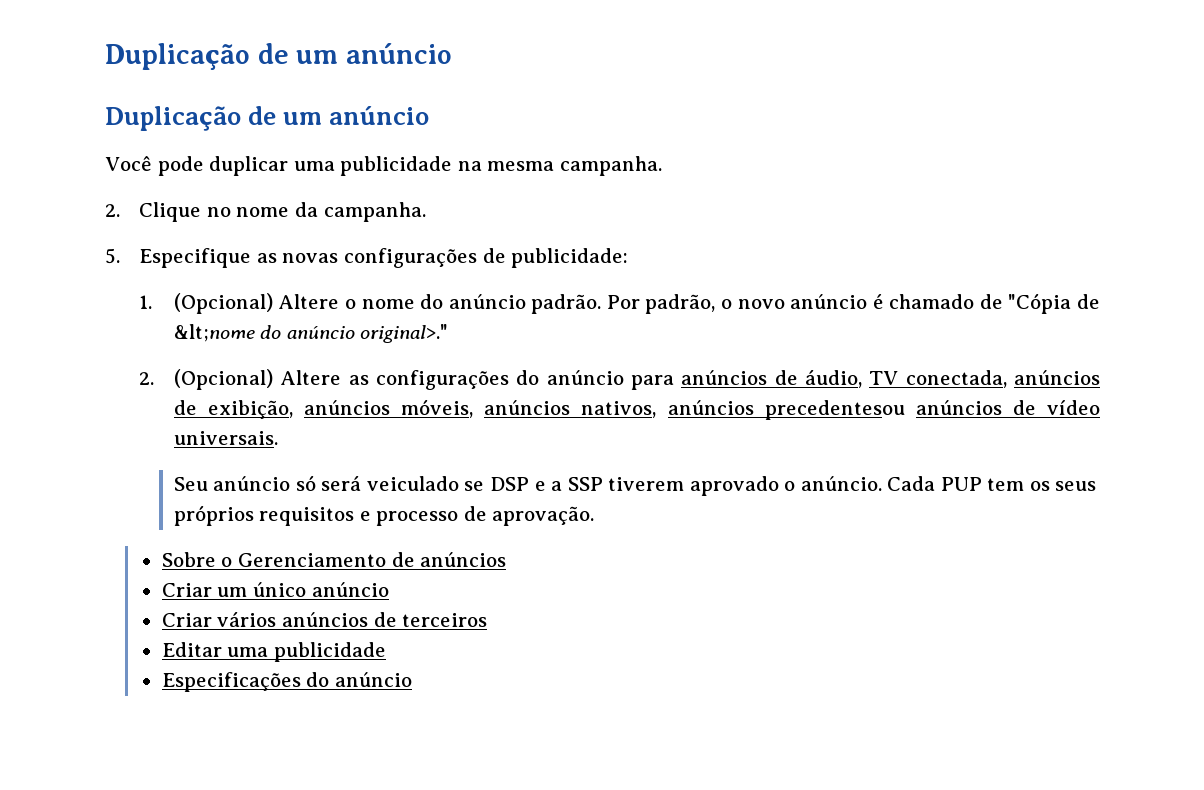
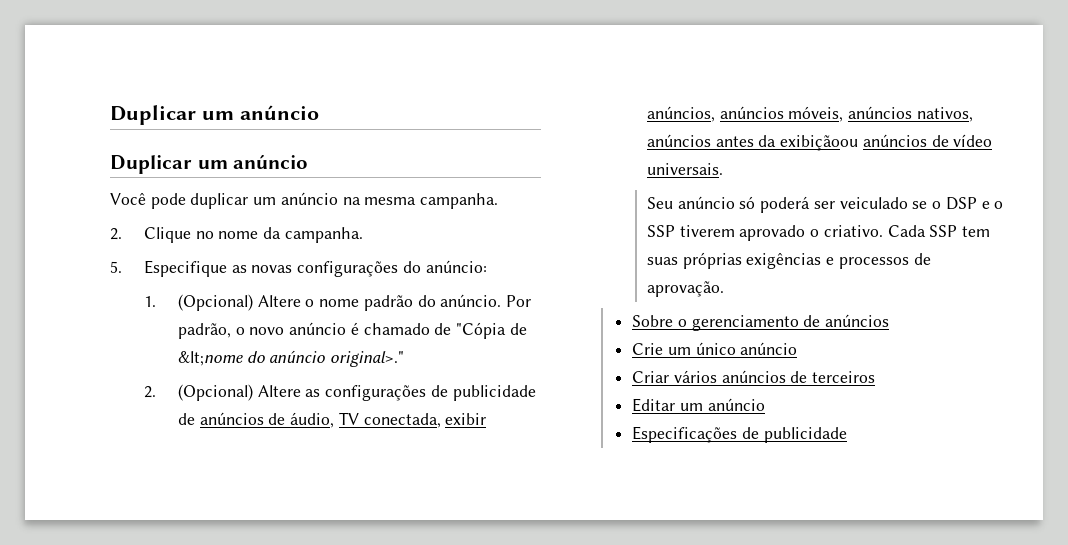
[105,43,452,70] [105,106,277,131] Duplicação de um anúncio // Duplicação de -> [110,105,319,125] [110,155,192,174] Duplicar um anúncio // Duplicar
[293,156,453,176] uma publicidade -> [253,192,338,205] um anúncio
[482,248,629,268] de publicidade: -> [402,260,487,273] do anúncio:
[420,294,602,314] do anúncio padrão. -> [363,294,502,311] padrão do anúncio.
[516,370,674,390] do anúncio para -> [430,385,536,401] [177,413,195,425] de publicidade de
[1013,370,1100,385] [173,400,293,419] anúncios de exibição, -> [445,413,487,425] [646,106,715,122] exibir anúncios,
[764,400,905,420] precedentesou -> [715,135,859,151] antes da exibiçãoou
[321,476,362,491] será -> [760,196,835,213] poderá ser
(485, 486) none -> [932,201,942,209] o
[551,481,563,491] a -> [994,201,1004,209] o
[800,476,1097,491] [173,505,459,526] anúncio. Cada PUP tem os seus próprios requisitos e processo -> [823,225,991,237] [646,252,909,269] criativo. Cada SSP tem suas próprias exigências e processos
[238,553,387,567] Gerenciamento -> [691,315,799,331] gerenciamento
[161,583,212,597] Criar -> [632,343,664,355] Crie
[227,642,387,662] uma publicidade -> [679,398,765,411] um anúncio
[306,672,413,687] do anúncio -> [741,427,847,443] de publicidade

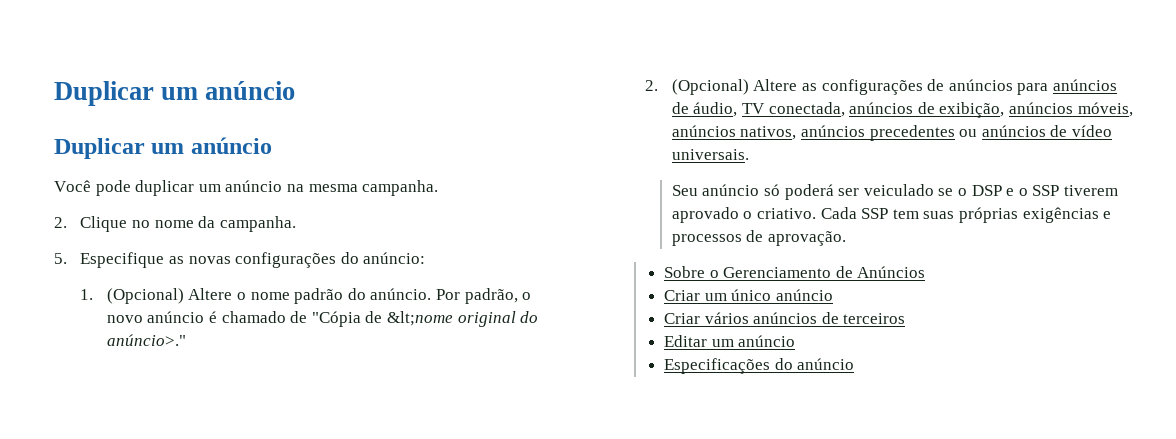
[246,350,405,367] do anúncio original>." -> [457,311,539,327] [106,334,186,346] original do anúncio>."
[452,385,536,401] [177,413,195,425] publicidade de -> [948,79,1049,95] anúncios para
[445,413,487,425] [646,106,715,122] exibir anúncios, -> [849,102,1005,118] anúncios de exibição,
[715,135,859,151] antes da exibiçãoou -> [869,125,978,141] precedentes ou
[691,314,890,331] [632,343,664,355] gerenciamento de anúncios // Crie -> [723,266,926,278] [664,290,701,301] Gerenciamento de Anúncios // Criar
[741,427,847,443] de publicidade -> [774,358,855,370] do anúncio

